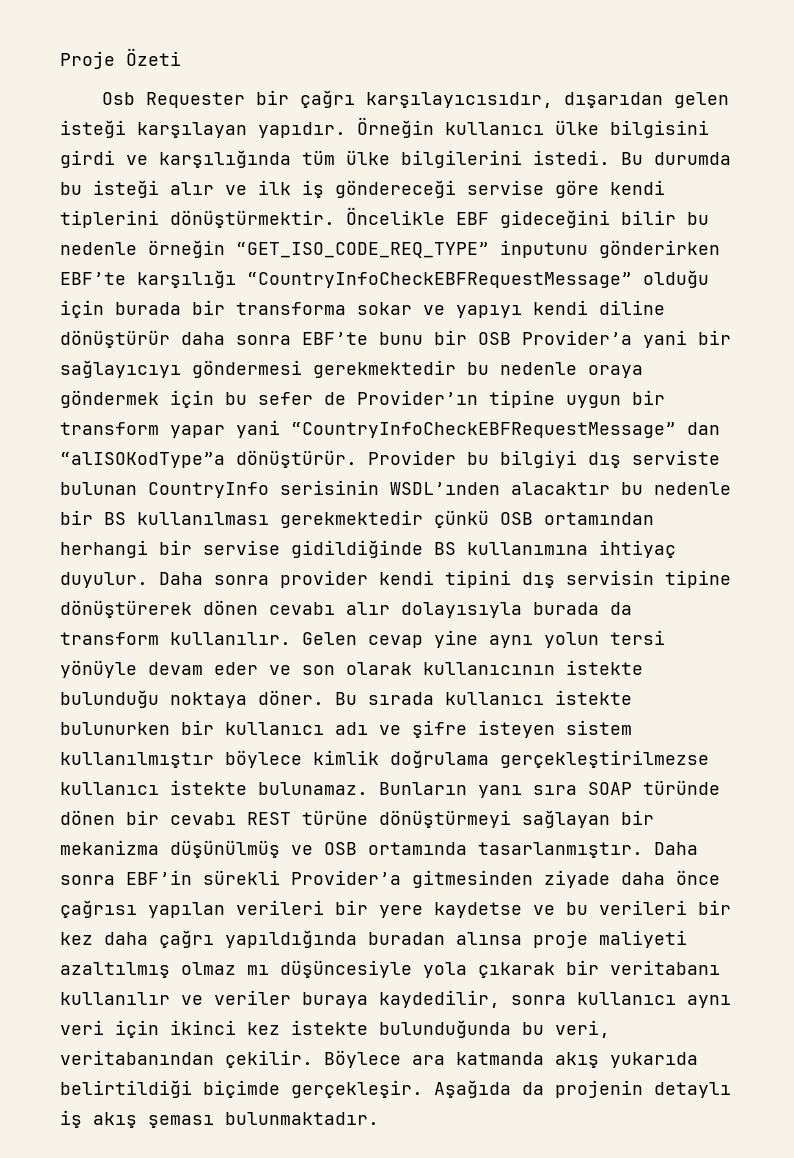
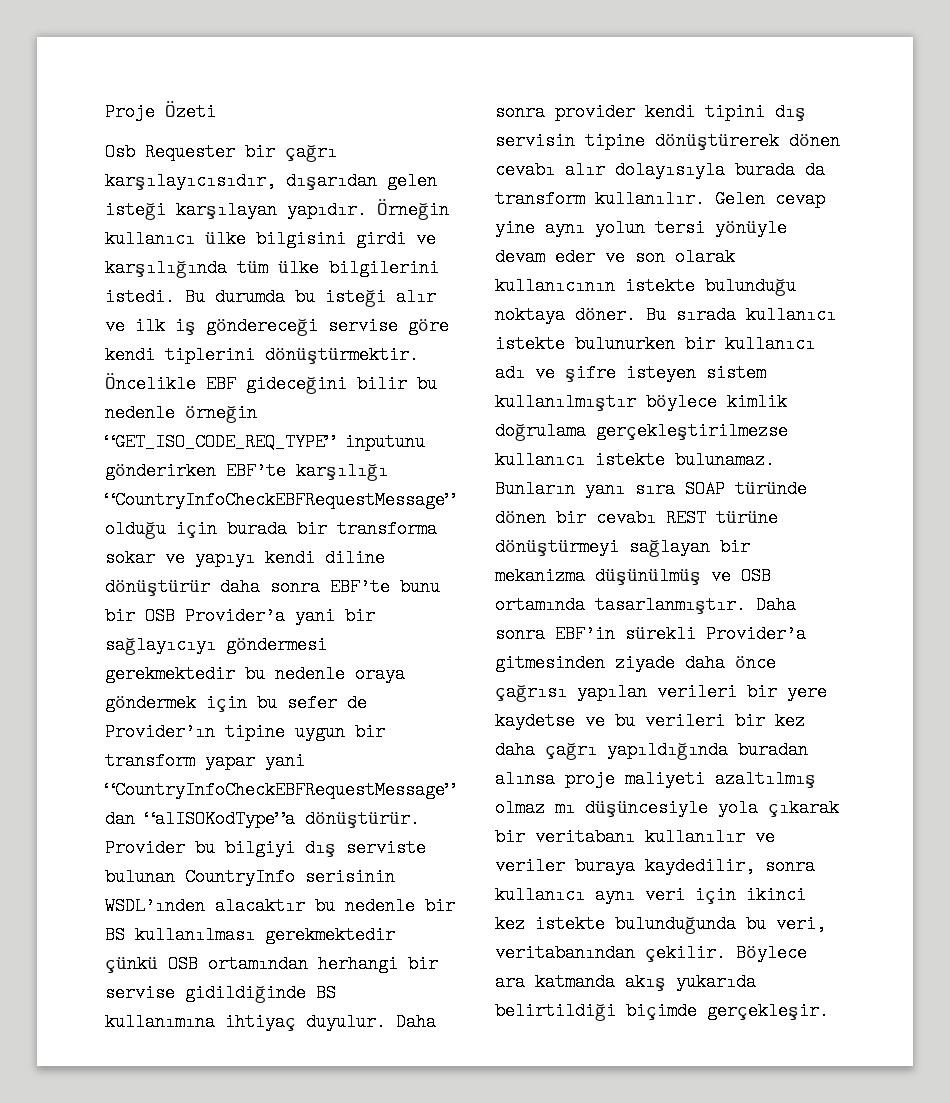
[434,1080,731,1098] [60,1110,379,1128] Aşağıda da projenin detaylı iş akış şeması bulunmaktadır. -> (829, 1011) none

